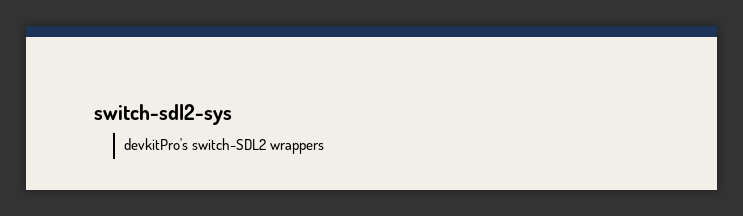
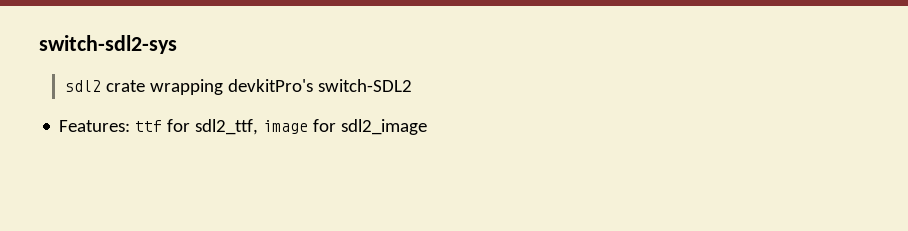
(232, 114) none -> [65,79,224,95] sdl2 crate wrapping
[269,143,324,154] wrappers -> [59,119,428,135] // Features: ttf for sdl2_ttf, image for sdl2_image

